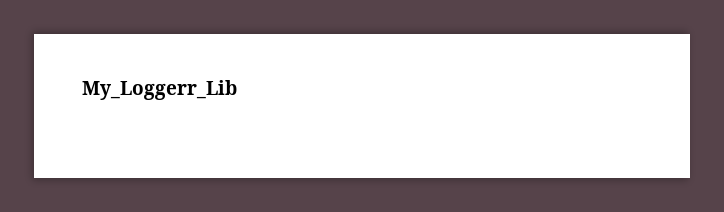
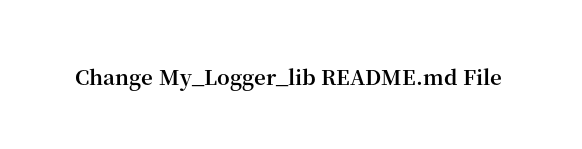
[82,80,237,100] My_Loggerr_Lib -> [75,68,502,91] Change My_Logger_lib README.md File

